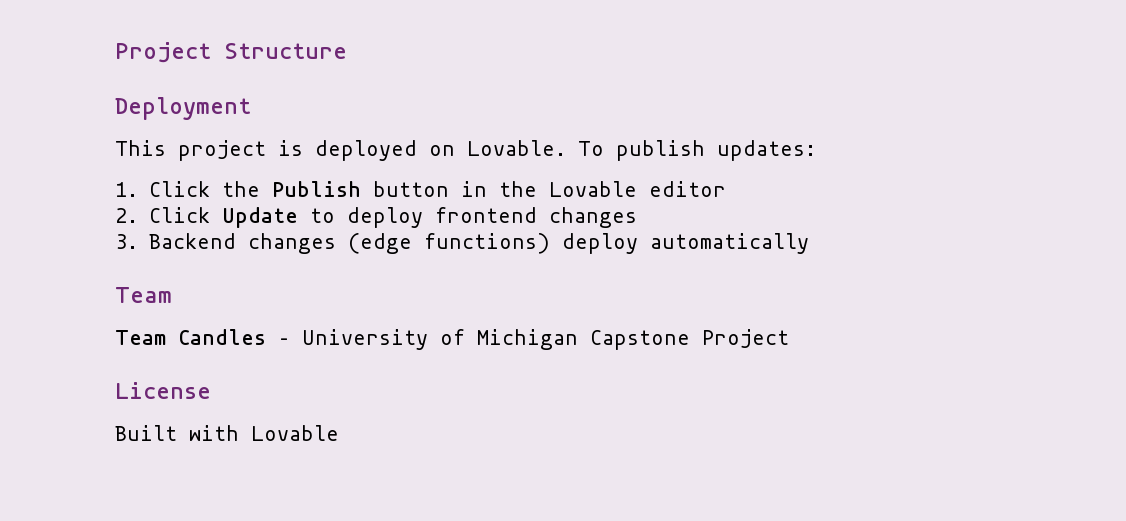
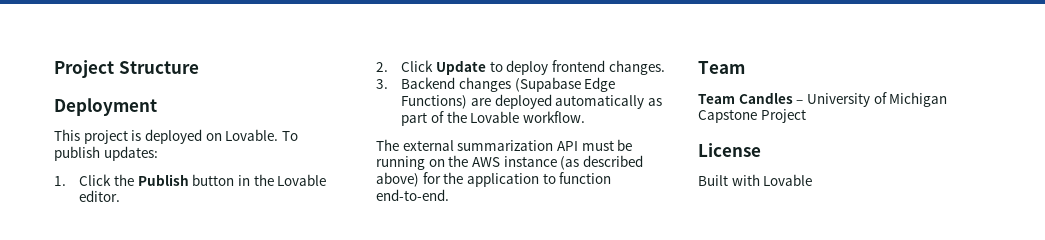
[648,181,726,197] editor -> [79,190,121,202] editor.
[548,207,637,228] changes -> [608,60,665,75] changes.
[347,233,809,254] (edge functions) deploy automatically -> [514,77,616,92] [401,94,662,109] [401,111,585,126] [376,139,633,151] [376,155,643,170] [376,172,612,187] [376,189,449,201] (Supabase Edge Functions) are deployed automatically as part of the Lovable workflow. // The external summarization API must be running on the AWS instance (as described above) for the application to function end-to-end.

